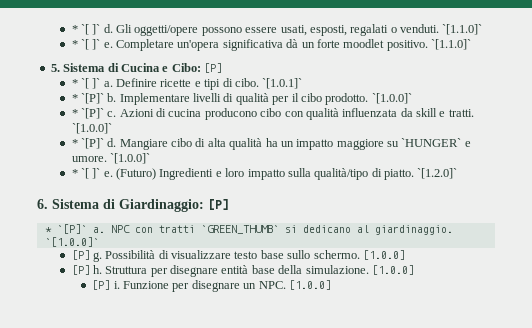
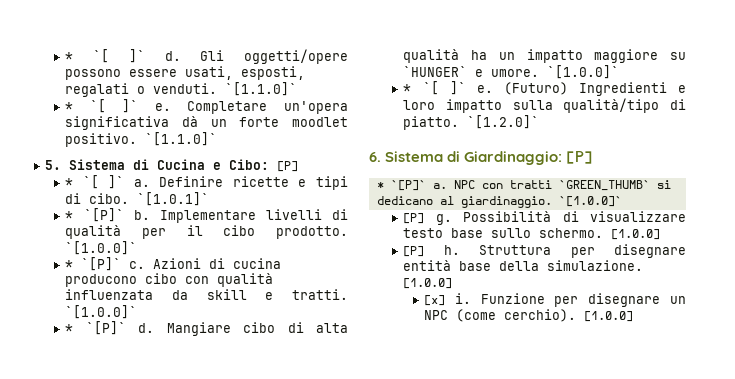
[92,280,111,290] [P] -> [424,295,446,306] [x]
[258,281,286,289] NPC. -> [424,309,577,322] NPC (come cerchio).

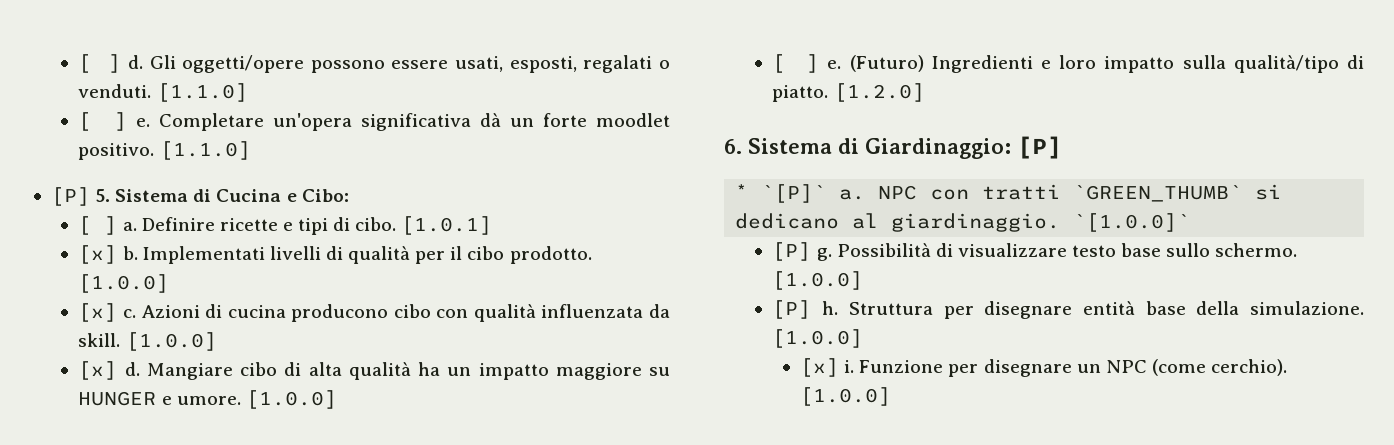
[65,49,145,63] * `[ ]` -> [78,54,122,73] [ ]
[225,82,298,96] [65,99,139,113] `[1.1.0]` // * `[ ]` -> [156,83,248,102] [78,112,128,131] [1.1.0] // [ ]
[145,132,218,146] `[1.1.0]` // -> [159,141,251,160] [50,187,90,206] [1.1.0] // [P]
[276,161,298,172] [65,175,125,189] [P] // * `[ ]` -> [78,216,118,235] // [ ]
[137,192,210,206] [65,208,256,223] `[1.0.1]` // * `[P]` b. Implementare -> [401,216,493,235] [78,245,265,264] [1.0.1] // [x] b. Implementati
[65,241,138,255] [65,257,122,271] `[1.0.0]` // * `[P]` -> [78,274,170,293] [78,303,118,322] [1.0.0] // [x]
[206,289,348,300] [65,305,138,319] [65,321,126,335] skill e tratti. `[1.0.0]` // * `[P]` -> [78,332,217,351] [78,361,118,380] skill. [1.0.0] // [x]
[403,66,468,77] `HUNGER` -> [78,391,157,406] HUNGER
[547,65,620,79] [403,81,466,95] `[1.0.0]` // * `[ ]` -> [245,390,337,409] [772,54,820,73] [1.0.0] // [ ]
[467,115,540,129] `[1.2.0]` -> [833,83,925,102] [1.2.0]

